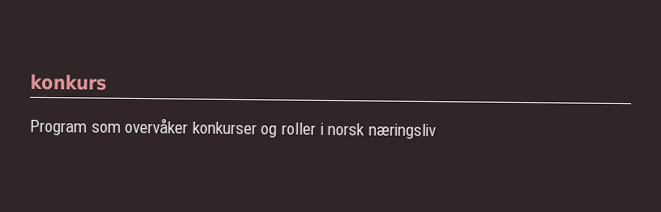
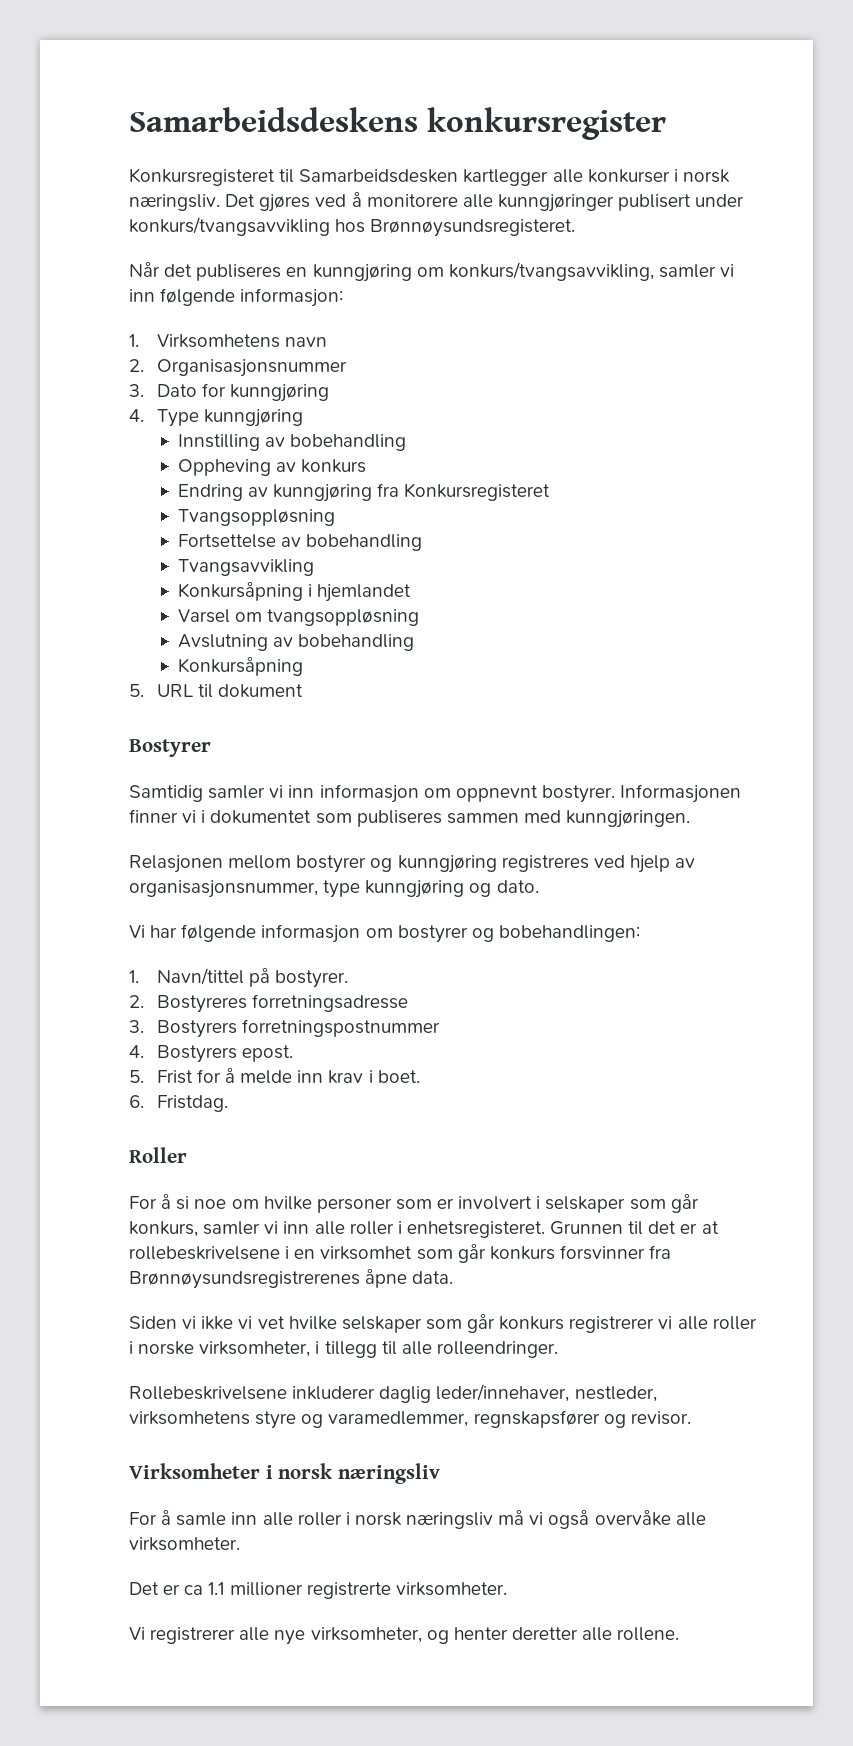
[30,73,107,91] [29,117,436,140] konkurs // Program som overvåker konkurser og roller i norsk næringsliv -> [129,107,666,140] [129,168,730,186] [129,192,745,212] [129,217,576,237] [129,262,735,282] [129,288,344,307] [129,334,327,348] [129,359,347,377] [129,383,329,402] [129,409,303,427] [177,434,406,451] [177,459,366,476] [177,483,551,502] [177,509,335,526] [177,534,422,551] [177,559,314,576] [177,582,411,602] [177,609,419,626] [177,634,414,651] [177,657,303,676] [129,684,303,698] [129,739,211,757] [129,784,742,803] [129,809,691,828] [129,855,696,873] [129,880,539,898] [129,924,640,943] [129,968,348,988] [129,994,408,1013] [129,1019,440,1038] [129,1045,293,1063] [129,1068,420,1084] [129,1095,228,1112] [129,1147,187,1163] [129,1194,699,1213] [129,1221,719,1238] [129,1244,672,1263] [129,1269,454,1289] [129,1314,757,1333] [129,1341,558,1358] [129,1384,657,1403] [129,1410,691,1429] [129,1463,441,1484] [129,1510,706,1529] [129,1537,240,1551] [129,1582,507,1599] [129,1627,680,1645] Samarbeidsdeskens konkursregister // Konkursregisteret til Samarbeidsdesken kartlegger alle konkurser i norsk næringsliv. Det gjøres ved å monitorere alle kunngjøringer publisert under konkurs/tvangsavvikling hos Brønnøysundsregisteret. // Når det publiseres en kunngjøring om konkurs/tvangsavvikling, samler vi inn følgende informasjon: // 1. Virksomhetens navn // 2. Organisasjonsnummer // 3. Dato for kunngjøring // 4. Type kunngjøring // Innstilling av bobehandling // Oppheving av konkurs // Endring av kunngjøring fra Konkursregisteret // Tvangsoppløsning // Fortsettelse av bobehandling // Tvangsavvikling // Konkursåpning i hjemlandet // Varsel om tvangsoppløsning // Avslutning av bobehandling // Konkursåpning // 5. URL til dokument // Bostyrer // Samtidig samler vi inn informasjon om oppnevnt bostyrer. Informasjonen finner vi i dokumentet som publiseres sammen med kunngjøringen. // Relasjonen mellom bostyrer og kunngjøring registreres ved hjelp av organisasjonsnummer, type kunngjøring og dato. // Vi har følgende informasjon om bostyrer og bobehandlingen: // 1. Navn/tittel på bostyrer. // 2. Bostyreres forretningsadresse // 3. Bostyrers forretningspostnummer // 4. Bostyrers epost. // 5. Frist for å melde inn krav i boet. // 6. Fristdag. // Roller // For å si noe om hvilke personer som er involvert i selskaper som går konkurs, samler vi inn alle roller i enhetsregisteret. Grunnen til det er at rollebeskrivelsene i en virksomhet som går konkurs forsvinner fra Brønnøysundsregistrerenes åpne data. // Siden vi ikke vi vet hvilke selskaper som går konkurs registrerer vi alle roller i norske virksomheter, i tillegg til alle rolleendringer. // Rollebeskrivelsene inkluderer daglig leder/innehaver, nestleder, virksomhetens styre og varamedlemmer, regnskapsfører og revisor. // Virksomheter i norsk næringsliv // For å samle inn alle roller i norsk næringsliv må vi også overvåke alle virksomheter. // Det er ca 1.1 millioner registrerte virksomheter. // Vi registrerer alle nye virksomheter, og henter deretter alle rollene.

